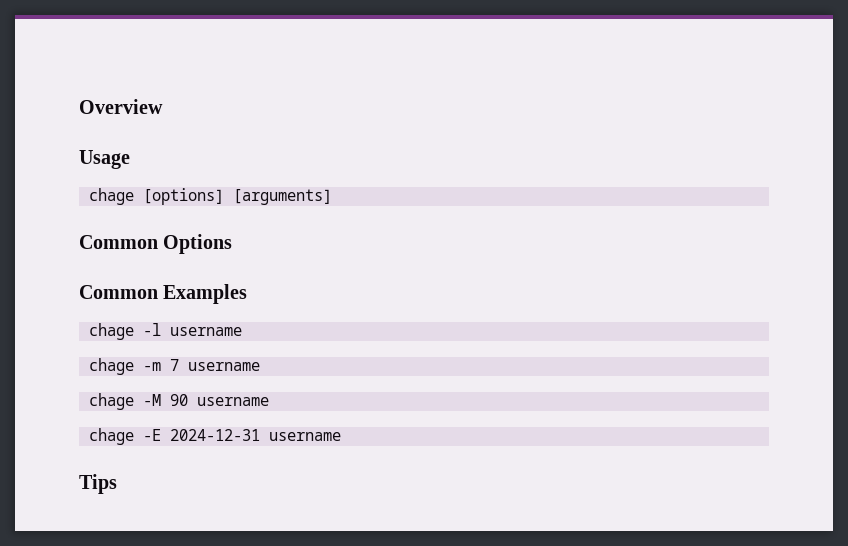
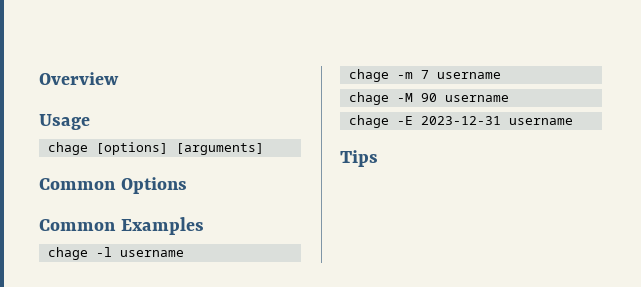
[170,429,261,441] 2024-12-31 -> [420,116,501,125] 2023-12-31

